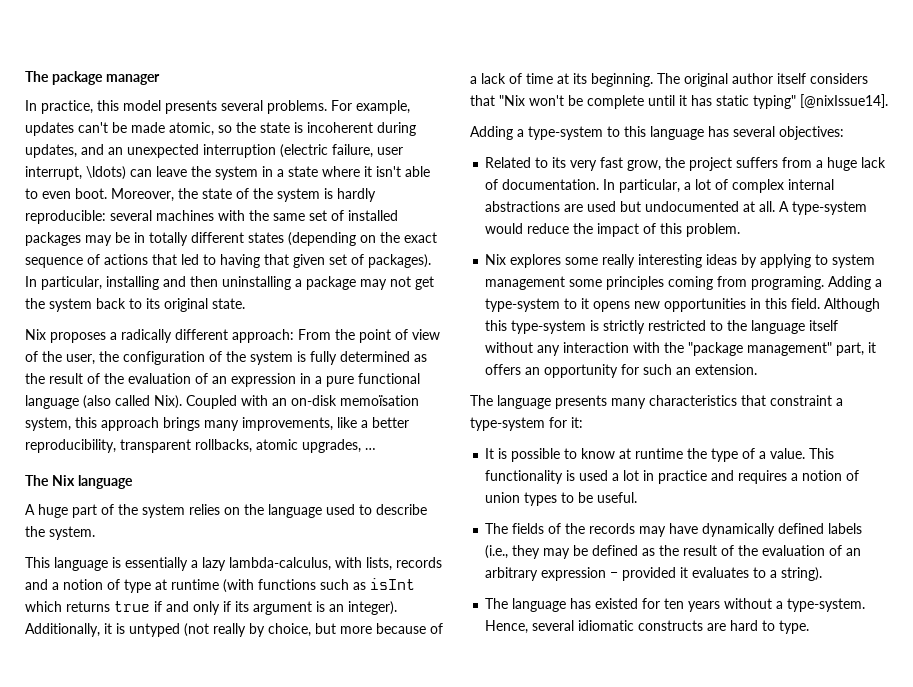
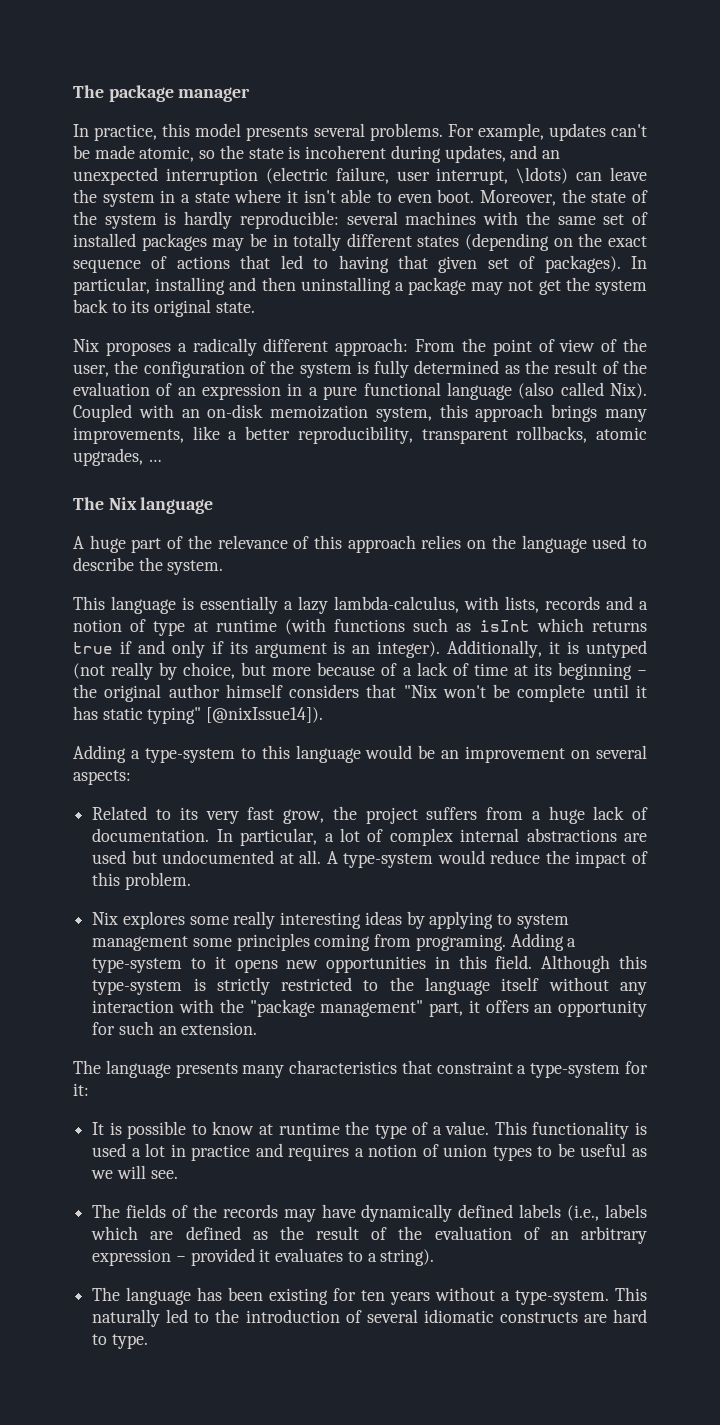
[340,395,419,406] memoïsation -> [270,405,369,419] memoization
[142,504,185,518] system -> [217,535,416,553] relevance of this approach
[591,73,680,87] beginning. The -> [557,662,647,680] [73,684,97,698] beginning − the
[777,73,806,84] itself -> [225,684,283,698] himself
[800,94,888,108] [@nixIssue14]. -> [206,707,324,723] [@nixIssue14]).
[708,126,844,140] has several objectives: -> [365,745,648,763] [73,770,131,785] would be an improvement on several aspects:
[597,492,638,503] useful. -> [580,1143,647,1157] [91,1165,178,1179] useful as we will see.
[512,545,589,559] they may be -> [604,1204,647,1218] [91,1226,174,1240] labels which are
[595,598,639,609] existed -> [228,1287,329,1305] been existing
[485,620,529,634] Hence, -> [615,1287,648,1301] [92,1309,362,1327] This naturally led to the introduction of

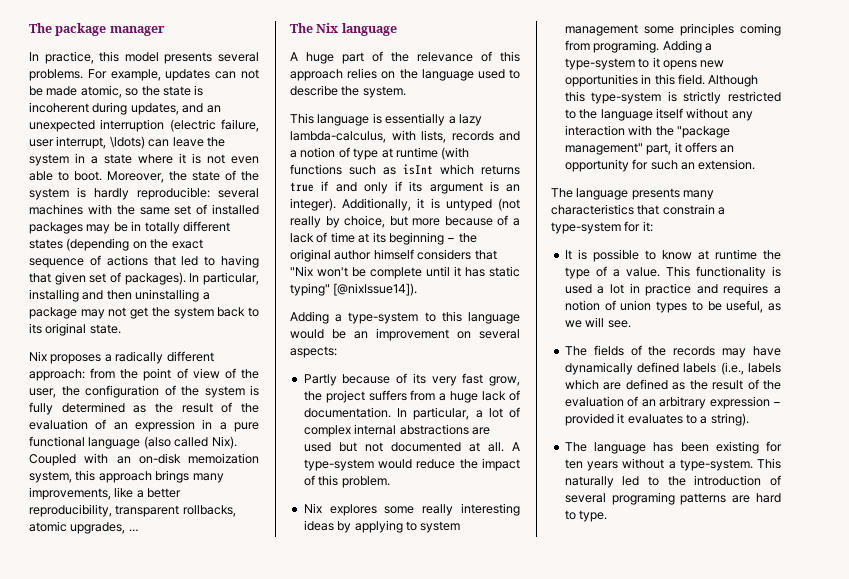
[611,124,648,137] can't -> [215,69,259,79] can not
[303,190,336,203] isn't -> [192,153,259,164] is not even
[397,194,432,203] even -> (69, 176) none
[415,339,455,352] From -> [90,368,116,379] from
[92,806,171,820] Related to -> [303,373,408,386] Partly because of
[162,850,275,864] undocumented -> [364,442,461,452] not documented
[436,1061,513,1074] constraint -> [662,204,715,215] constrain
[580,1143,627,1157] useful -> [726,300,764,313] useful,
[423,1309,578,1323] idiomatic constructs -> [611,492,727,505] programing patterns

